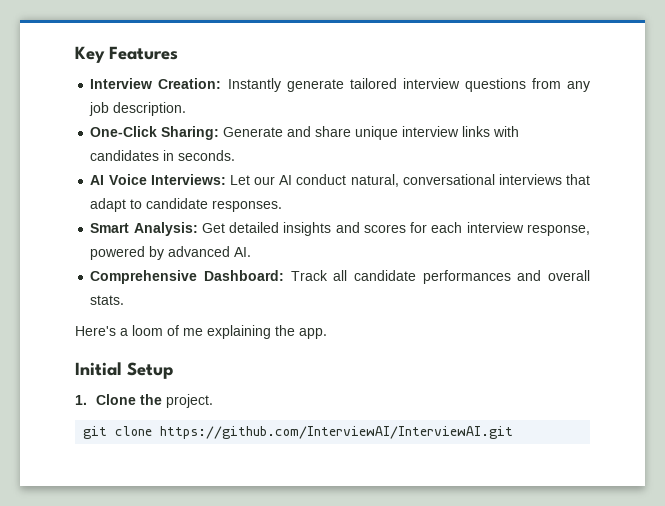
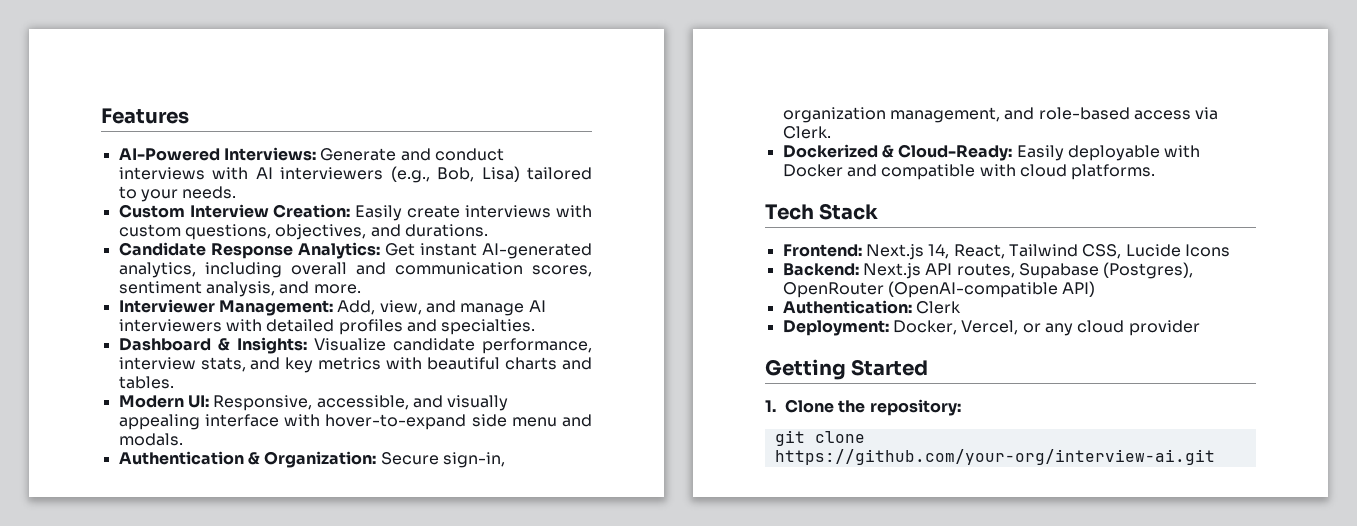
[75,46,105,63] Key -> (101, 116) none
[90,78,590,92] [89,102,187,116] [90,126,520,140] [90,150,236,161] [90,174,591,187] [90,198,283,212] [90,222,590,236] [90,246,252,260] [90,270,590,284] [90,295,125,305] [75,325,327,339] [75,362,173,379] Interview Creation: Instantly generate tailored interview questions from any job description. // One-Click Sharing: Generate and share unique interview links with candidates in seconds. // AI Voice Interviews: Let our AI conduct natural, conversational interviews that adapt to candidate responses. // Smart Analysis: Get detailed insights and scores for each interview response, powered by advanced AI. // Comprehensive Dashboard: Track all candidate performances and overall stats. // Here's a loom of me explaining the app. // Initial Setup -> [118,147,504,161] [118,166,592,183] [118,186,237,202] [118,204,592,221] [118,224,488,240] [118,242,592,259] [118,262,592,278] [118,281,361,297] [118,299,546,316] [118,319,536,335] [118,337,592,354] [118,357,592,373] [118,376,174,389] [118,395,509,411] [118,414,592,430] [118,433,183,446] [118,451,505,468] [782,107,1219,123] [782,126,831,139] [782,144,1201,161] [782,164,1156,180] [765,203,879,220] [782,244,1230,260] [782,262,1194,279] [782,281,1096,298] [782,300,961,314] [782,320,1200,336] [765,359,929,380] AI-Powered Interviews: Generate and conduct interviews with AI interviewers (e.g., Bob, Lisa) tailored to your needs. // Custom Interview Creation: Easily create interviews with custom questions, objectives, and durations. // Candidate Response Analytics: Get instant AI-generated analytics, including overall and communication scores, sentiment analysis, and more. // Interviewer Management: Add, view, and manage AI interviewers with detailed profiles and specialties. // Dashboard & Insights: Visualize candidate performance, interview stats, and key metrics with beautiful charts and tables. // Modern UI: Responsive, accessible, and visually appealing interface with hover-to-expand side menu and modals. // Authentication & Organization: Secure sign-in, organization management, and role-based access via Clerk. // Dockerized & Cloud-Ready: Easily deployable with Docker and compatible with cloud platforms. // Tech Stack // Frontend: Next.js 14, React, Tailwind CSS, Lucide Icons // Backend: Next.js API routes, Supabase (Postgres), OpenRouter (OpenAI-compatible API) // Authentication: Clerk // Deployment: Docker, Vercel, or any cloud provider // Getting Started
[166,394,214,408] project. -> [869,399,961,416] repository:
[160,426,514,439] https://github.com/InterviewAI/InterviewAI.git -> [774,449,1215,465] https://github.com/your-org/interview-ai.git

